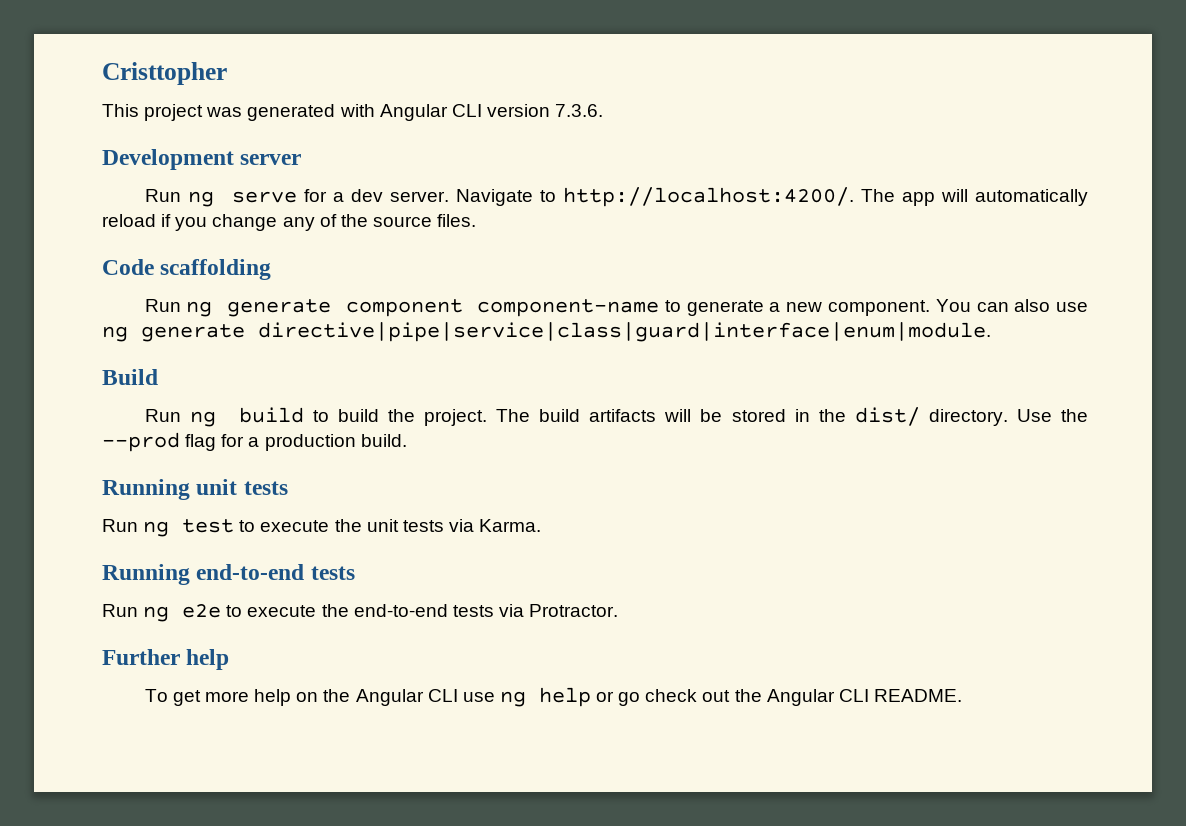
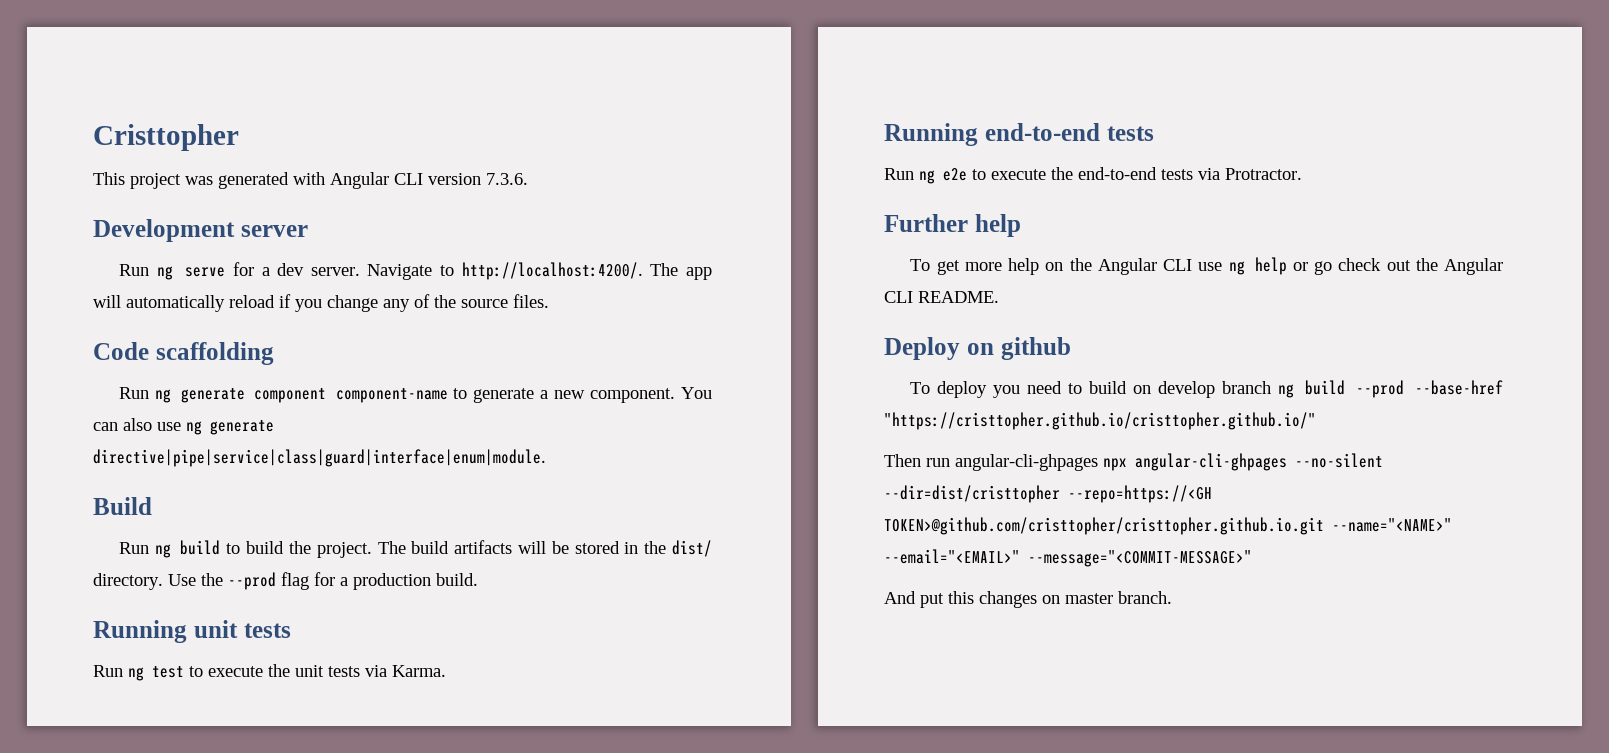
(962, 695) none -> [884,337,1071,360] [910,380,1503,398] [884,412,1316,430] [884,453,1383,471] [884,485,1212,503] [884,517,1452,535] [884,549,1252,567] [884,591,1172,608] // Deploy on github // To deploy you need to build on develop branch ng build --prod --base-href "https://cristtopher.github.io/cristtopher.github.io/" // Then run angular-cli-ghpages npx angular-cli-ghpages --no-silent --dir=dist/cristtopher --repo=https://<GH TOKEN>@github.com/cristtopher/cristtopher.github.io.git --name="<NAME>" --email="<EMAIL>" --message="<COMMIT-MESSAGE>" // And put this changes on master branch.

